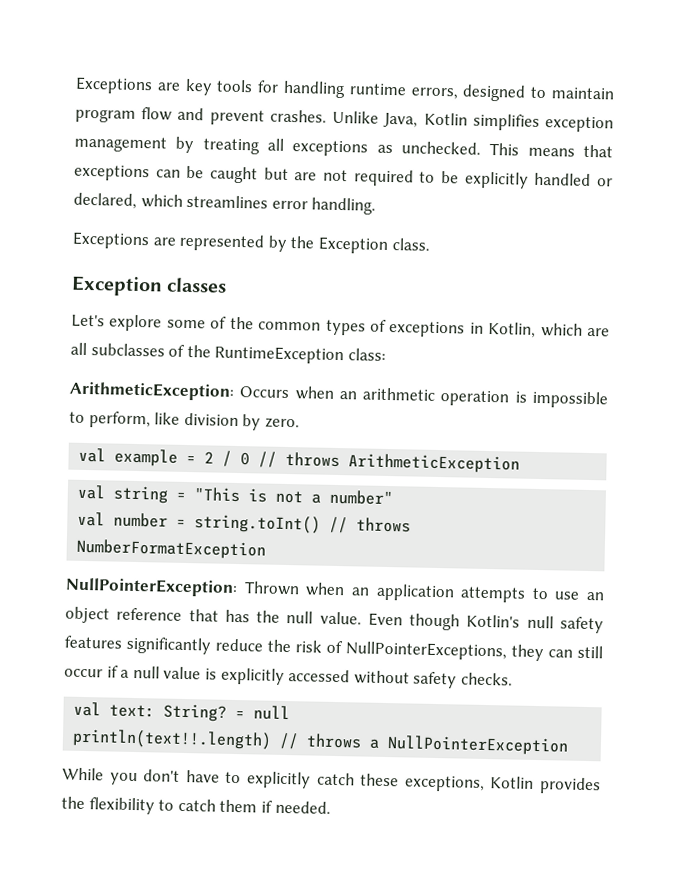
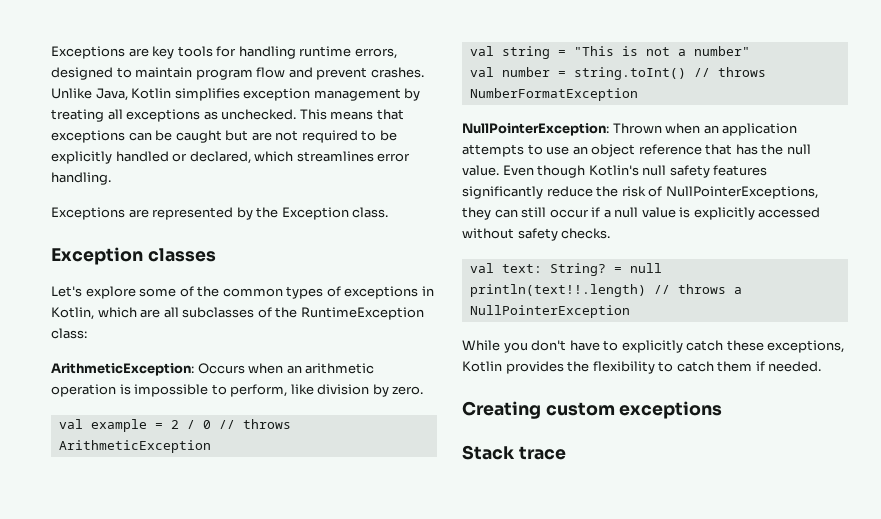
(331, 807) none -> [462,401,723,419] [462,445,566,460] // Creating custom exceptions // Stack trace

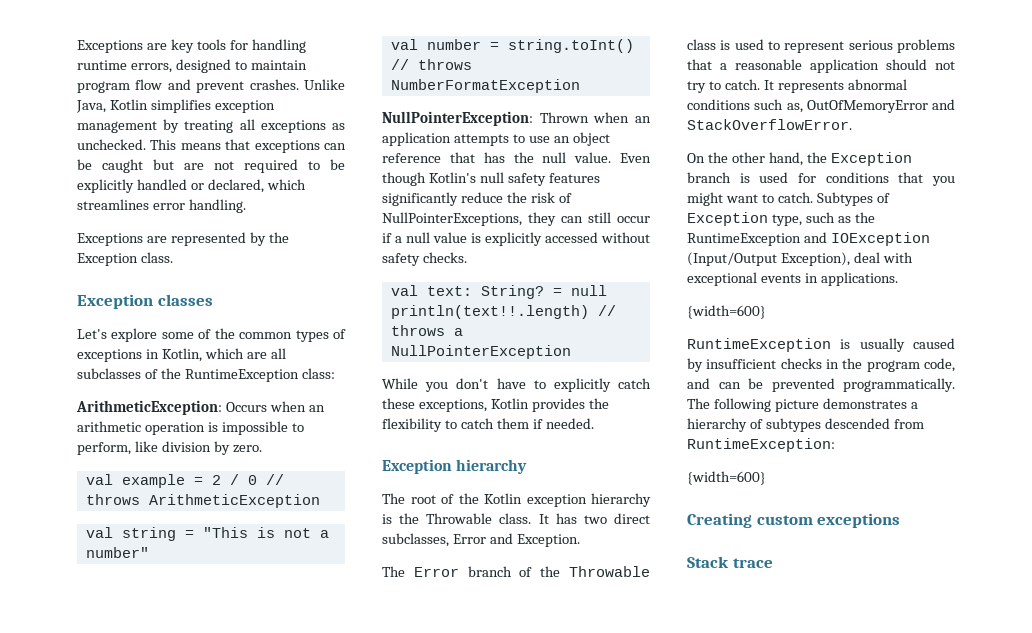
(822, 366) none -> [382,459,528,474] [382,493,651,507] [382,513,650,524] [382,533,580,547] [382,566,650,577] [687,39,955,53] [687,59,955,73] [687,79,907,93] [687,99,955,113] [687,119,852,130] [687,152,912,166] [687,172,955,186] [687,192,890,206] [687,212,875,226] [687,232,930,246] [687,252,913,266] [687,272,898,286] [687,305,766,319] [687,338,955,352] [687,358,955,372] [687,378,955,392] [687,398,918,412] [687,418,924,432] [687,438,835,452] [687,471,766,485] // Exception hierarchy // The root of the Kotlin exception hierarchy is the Throwable class. It has two direct subclasses, Error and Exception. // The Error branch of the Throwable class is used to represent serious problems that a reasonable application should not try to catch. It represents abnormal conditions such as, OutOfMemoryError and StackOverflowError. // On the other hand, the Exception branch is used for conditions that you might want to catch. Subtypes of Exception type, such as the RuntimeException and IOException (Input/Output Exception), deal with exceptional events in applications. // {width=600} // RuntimeException is usually caused by insufficient checks in the program code, and can be prevented programmatically. The following picture demonstrates a hierarchy of subtypes descended from RuntimeException: // {width=600}

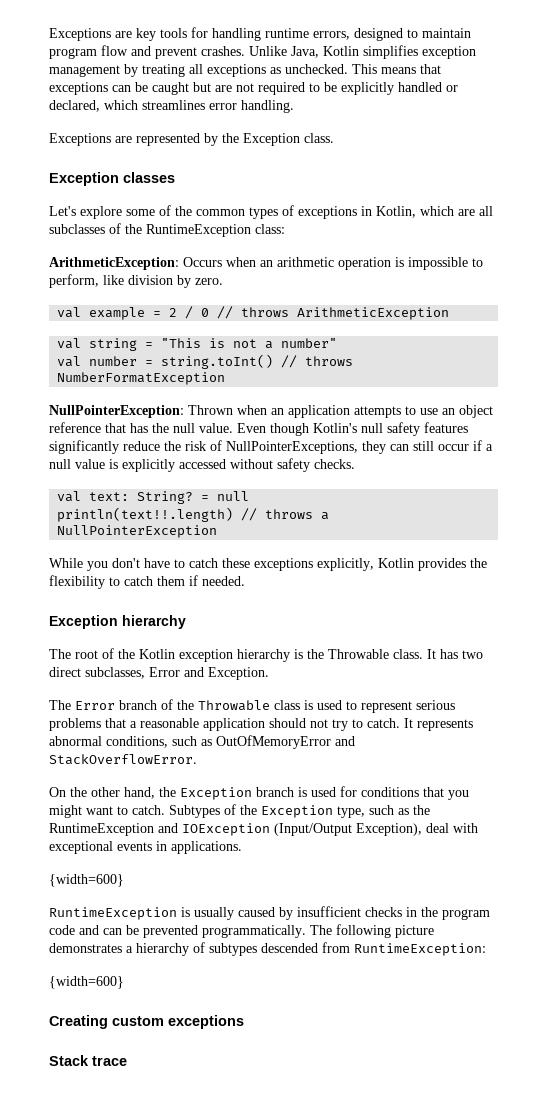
[553,378,611,392] explicitly -> (185, 563) none
[418,399,487,412] exceptions, -> [254,558,374,571] exceptions explicitly,
[687,99,803,113] conditions such as, -> [106,736,212,748] conditions, such as
(890, 198) none -> [240,805,257,815] the
[924,358,955,372] code, -> [49,925,75,935] code

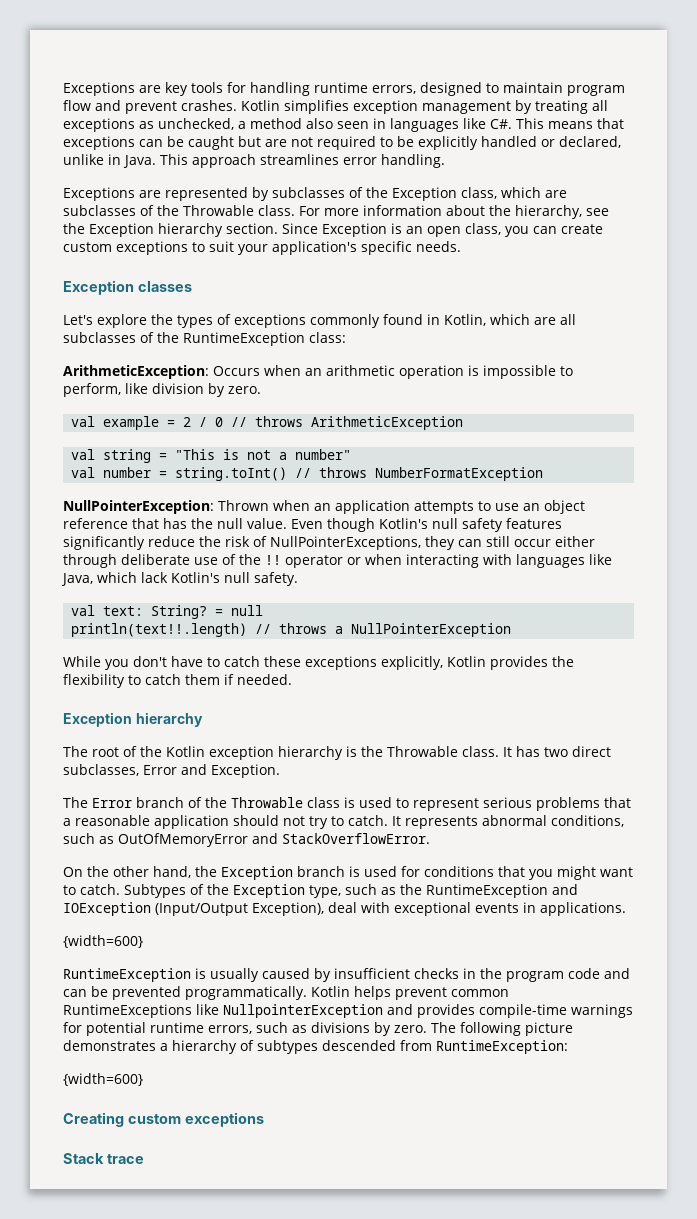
[249,46,319,58] Unlike Java, -> (237, 105) none
[285,64,348,74] unchecked. -> [158,118,512,132] unchecked, a method also seen in languages like C#.
[104,100,138,110] which -> [63,154,256,168] unlike in Java. This approach
[222,133,334,146] the Exception class. -> [272,187,567,201] [63,205,609,219] [63,223,603,237] [63,241,461,255] subclasses of the Exception class, which are subclasses of the Throwable class. For more information about the hierarchy, see the Exception hierarchy section. Since Exception is an open class, you can create custom exceptions to suit your application's specific needs.
[126,205,245,216] some of the common -> [151,314,173,325] the
(357, 212) none -> [310,314,423,328] commonly found
[473,440,493,451] [49,458,355,472] if a null value is explicitly accessed without safety checks. -> [555,536,595,547] [63,554,612,568] [61,572,298,586] either through deliberate use of the !! operator or when interacting with languages like Java, which lack Kotlin's null safety.
(306, 931) none -> [311,986,509,1000] [63,1004,633,1018] [63,1022,427,1036] Kotlin helps prevent common RuntimeExceptions like NullpointerException and provides compile-time warnings for potential runtime errors, such as divisions by zero.

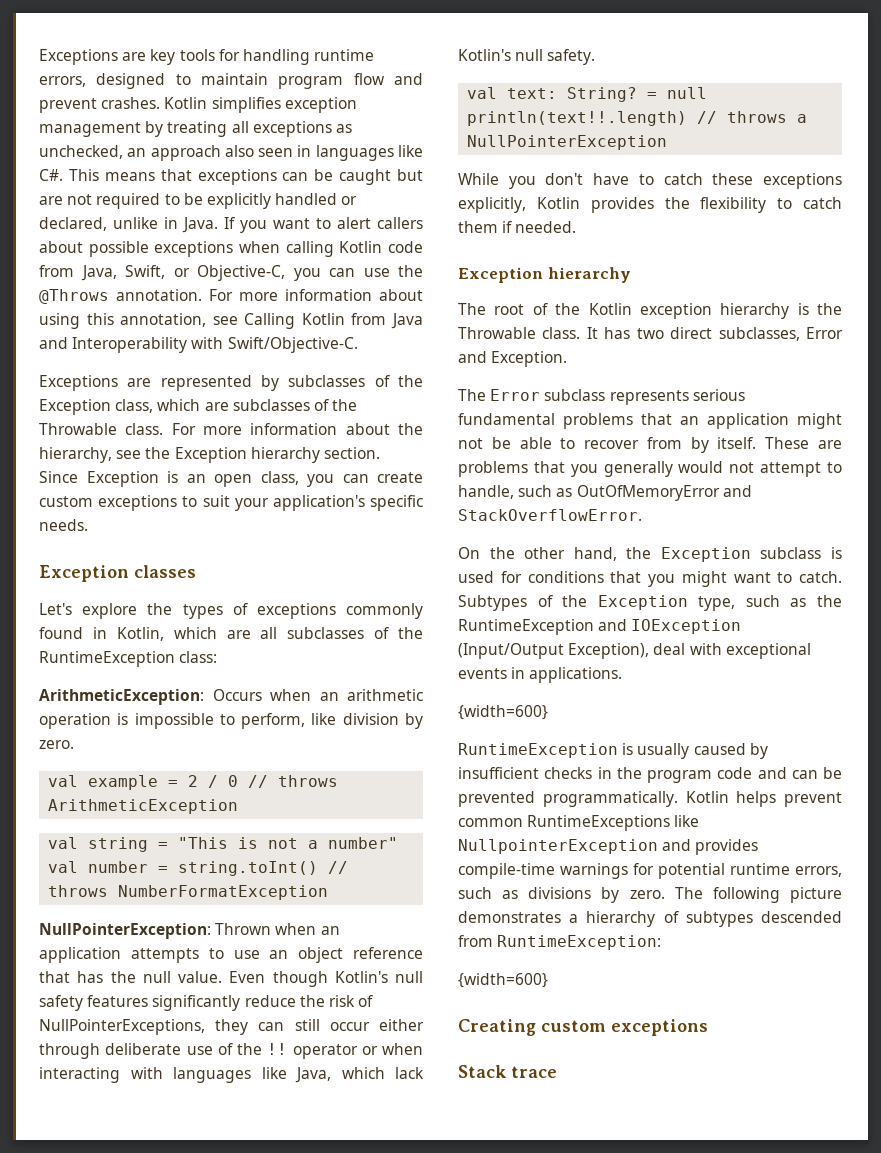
[238,118,302,129] a method -> [127,145,221,161] an approach
[160,154,445,168] This approach streamlines error handling. -> [224,217,423,233] [39,241,423,257] [39,265,423,281] [39,289,423,304] [39,313,423,329] [39,337,358,353] If you want to alert callers about possible exceptions when calling Kotlin code from Java, Swift, or Objective-C, you can use the @Throws annotation. For more information about using this annotation, see Calling Kotlin from Java and Interoperability with Swift/Objective-C.
[136,797,631,811] [63,815,624,829] branch of the Throwable class is used to represent serious problems that a reasonable application should not try to catch. It represents abnormal conditions, -> [544,389,745,405] [458,413,842,429] [458,437,842,453] [458,461,842,477] [458,485,514,499] subclass represents serious fundamental problems that an application might not be able to recover from by itself. These are problems that you generally would not attempt to handle,
[297,866,345,877] branch -> [760,547,822,559] subclass

